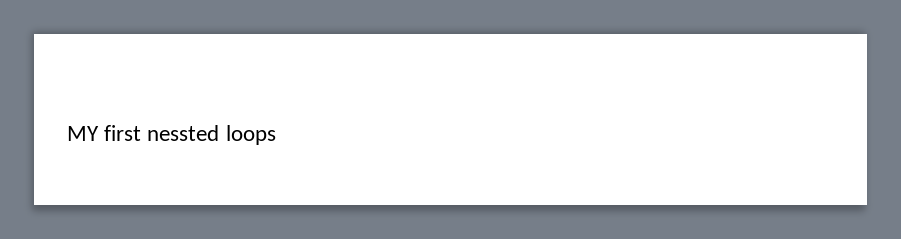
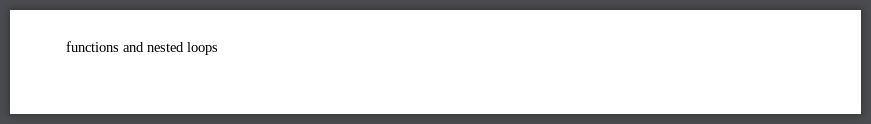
[67,125,220,141] MY first nessted -> [66,41,184,52] functions and nested

